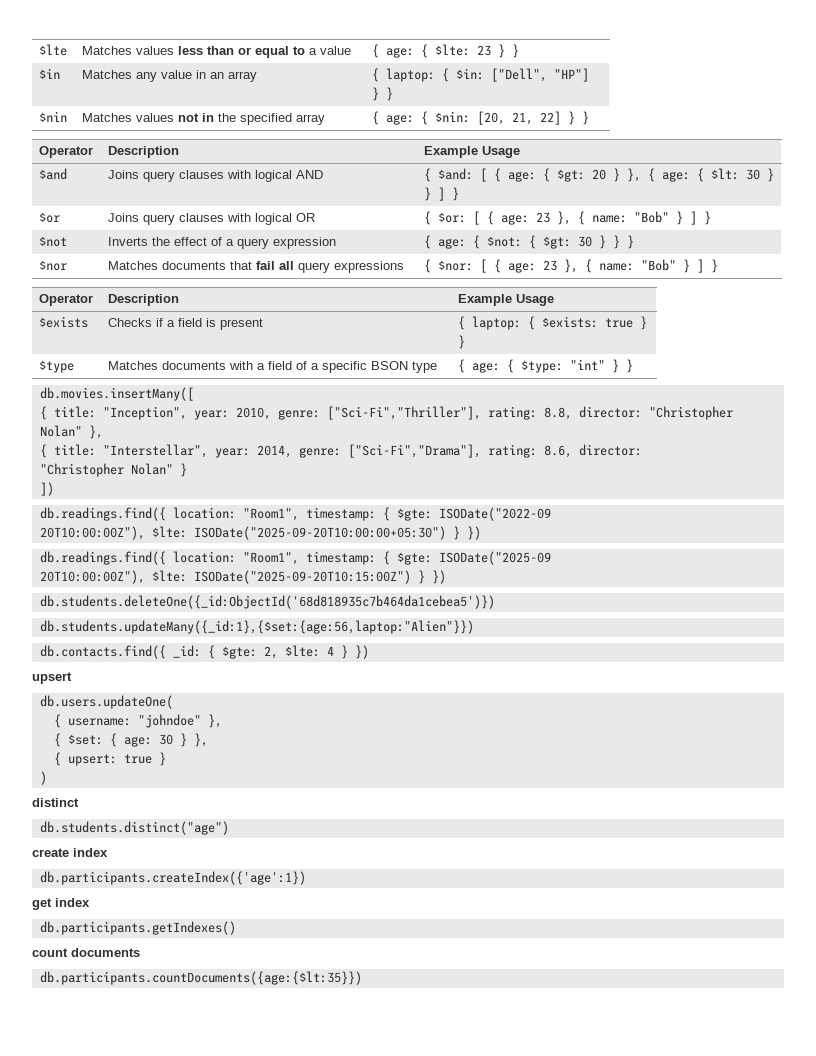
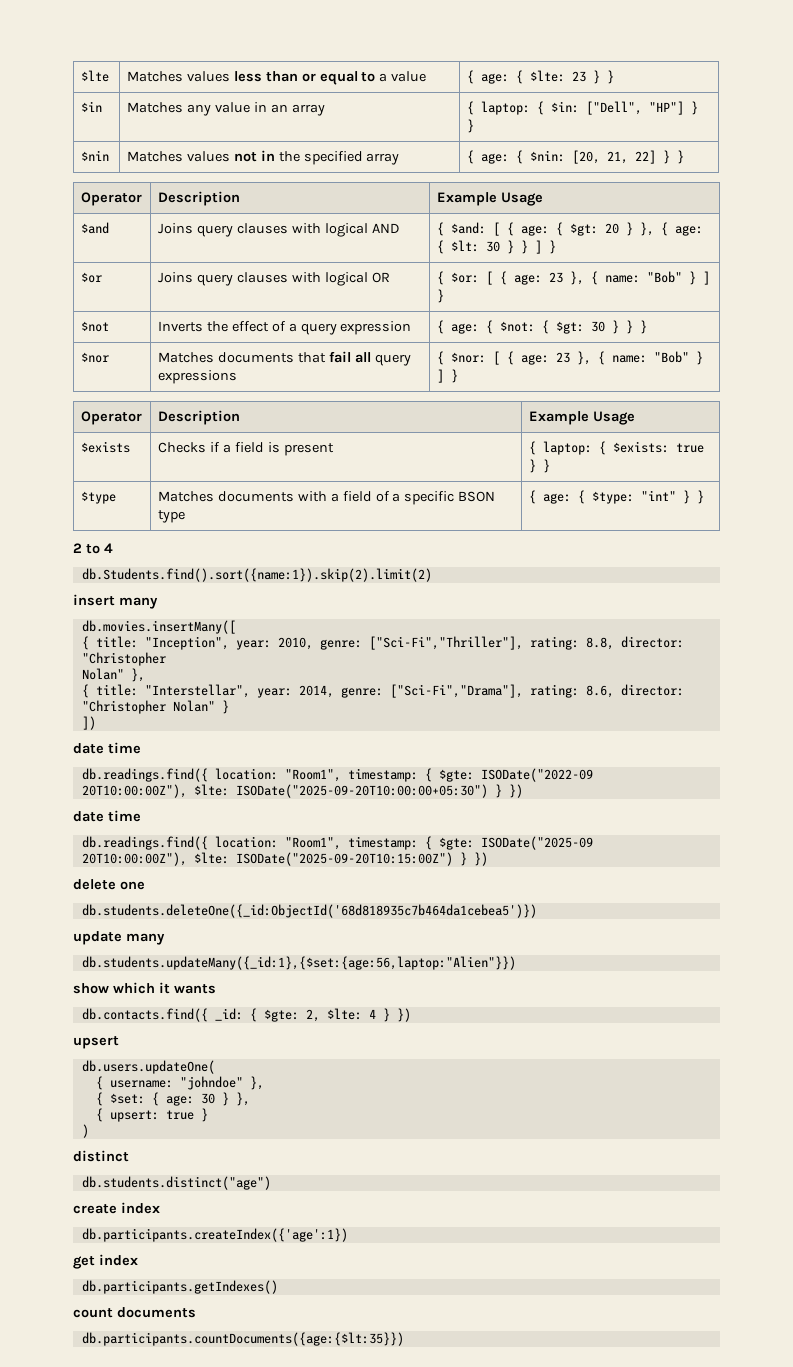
(634, 366) none -> [73,543,113,554] [81,568,432,582] [73,594,158,609] // 2 to 4 // db.Students.find().sort({name:1}).skip(2).limit(2) // insert many
(54, 489) none -> [73,742,141,754] // date time
(481, 533) none -> [73,810,141,822] // date time
(446, 577) none -> [73,879,145,890] // delete one
(495, 602) none -> [73,931,165,945] // update many
(474, 627) none -> [73,982,216,994] // show which it wants

